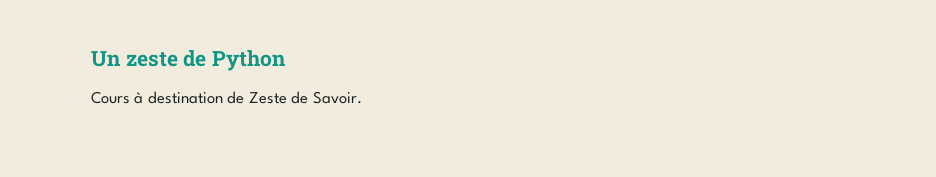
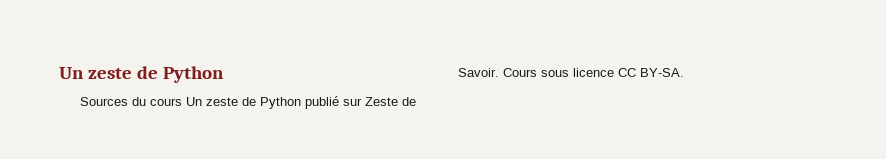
[91,91,362,104] Cours à destination de Zeste de Savoir. -> [80,96,417,109] [458,68,684,77] Sources du cours Un zeste de Python publié sur Zeste de Savoir. Cours sous licence CC BY-SA.

